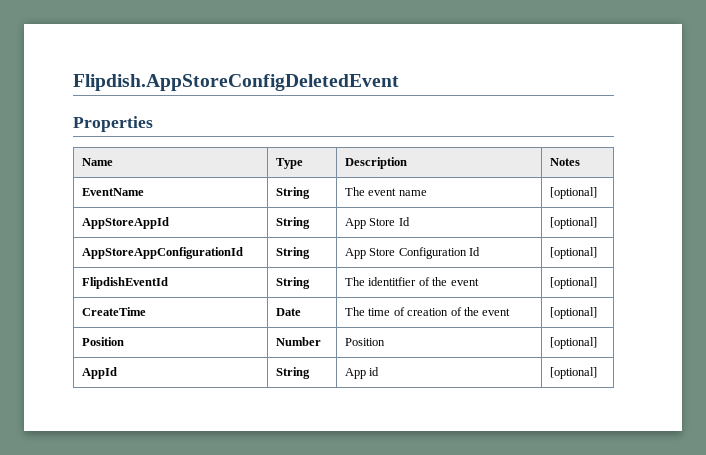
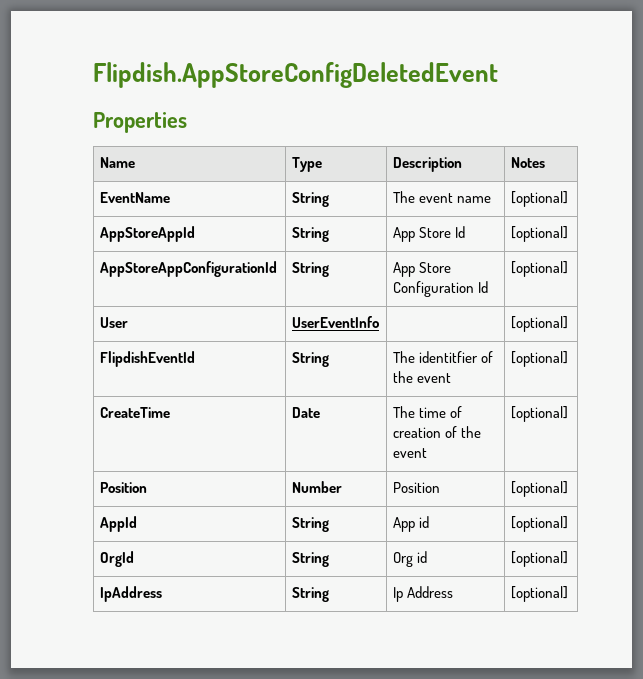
(598, 253) none -> [100,317,129,328] [292,316,380,328] [511,316,569,332] // User | UserEventInfo | | [optional]
(598, 373) none -> [100,551,135,567] [292,552,330,567] [393,551,428,567] [511,551,569,567] [100,586,163,602] [292,587,330,602] [393,586,454,602] [511,586,569,602] // OrgId | String | Org id | [optional] // IpAddress | String | Ip Address | [optional]

